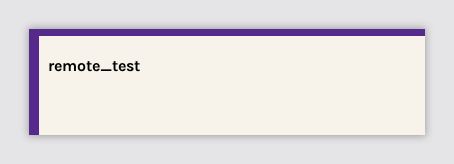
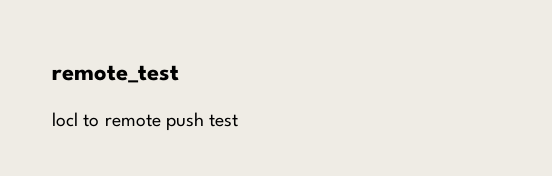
(140, 66) none -> [52,112,239,131] // locl to remote push test

